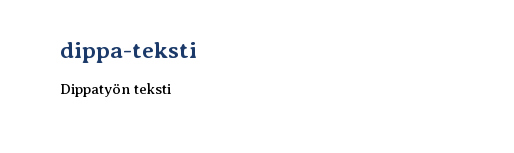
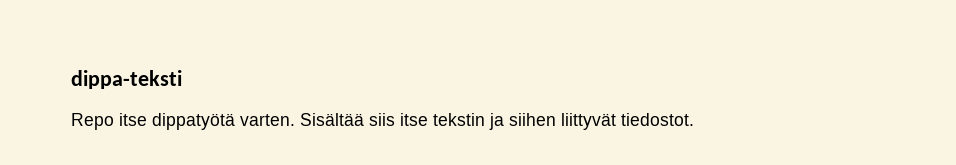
[60,83,172,97] Dippatyön teksti -> [71,113,694,130] Repo itse dippatyötä varten. Sisältää siis itse tekstin ja siihen liittyvät tiedostot.

